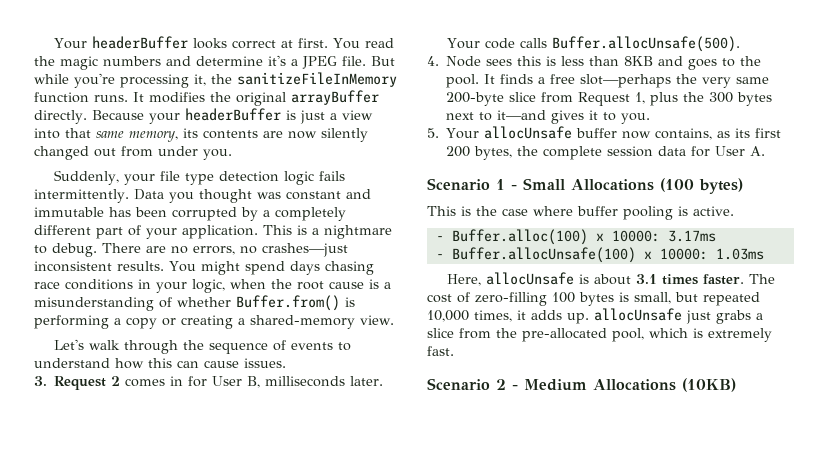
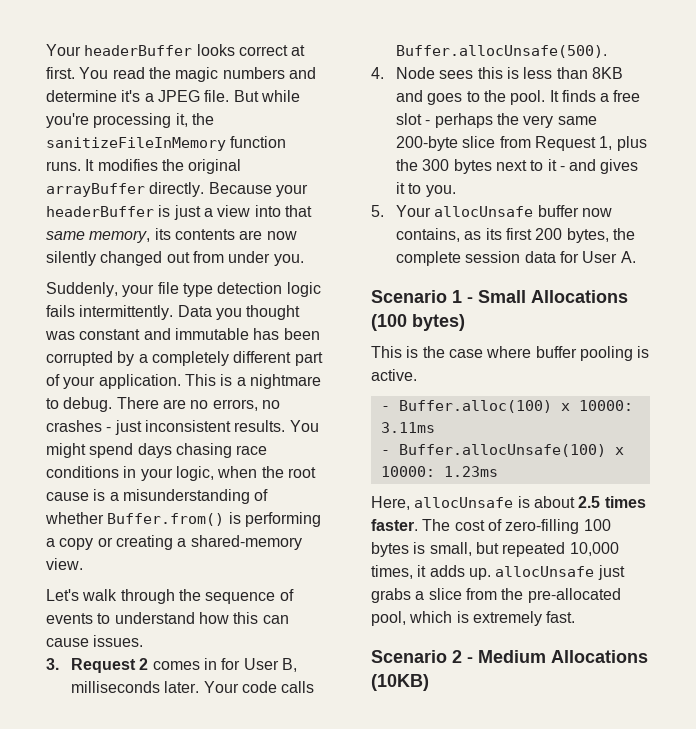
[262,243,348,257] crashes—just -> [46,420,142,435] crashes - just
[580,74,672,88] slot—perhaps -> [395,113,493,128] slot - perhaps
[497,110,547,120] it—and -> [547,159,597,171] it - and
[667,230,716,242] 3.17ms -> [380,422,435,433] 3.11ms
[715,248,764,260] 1.03ms -> [443,466,498,477] 1.23ms
[636,274,658,284] 3.1 -> [578,496,601,508] 2.5

